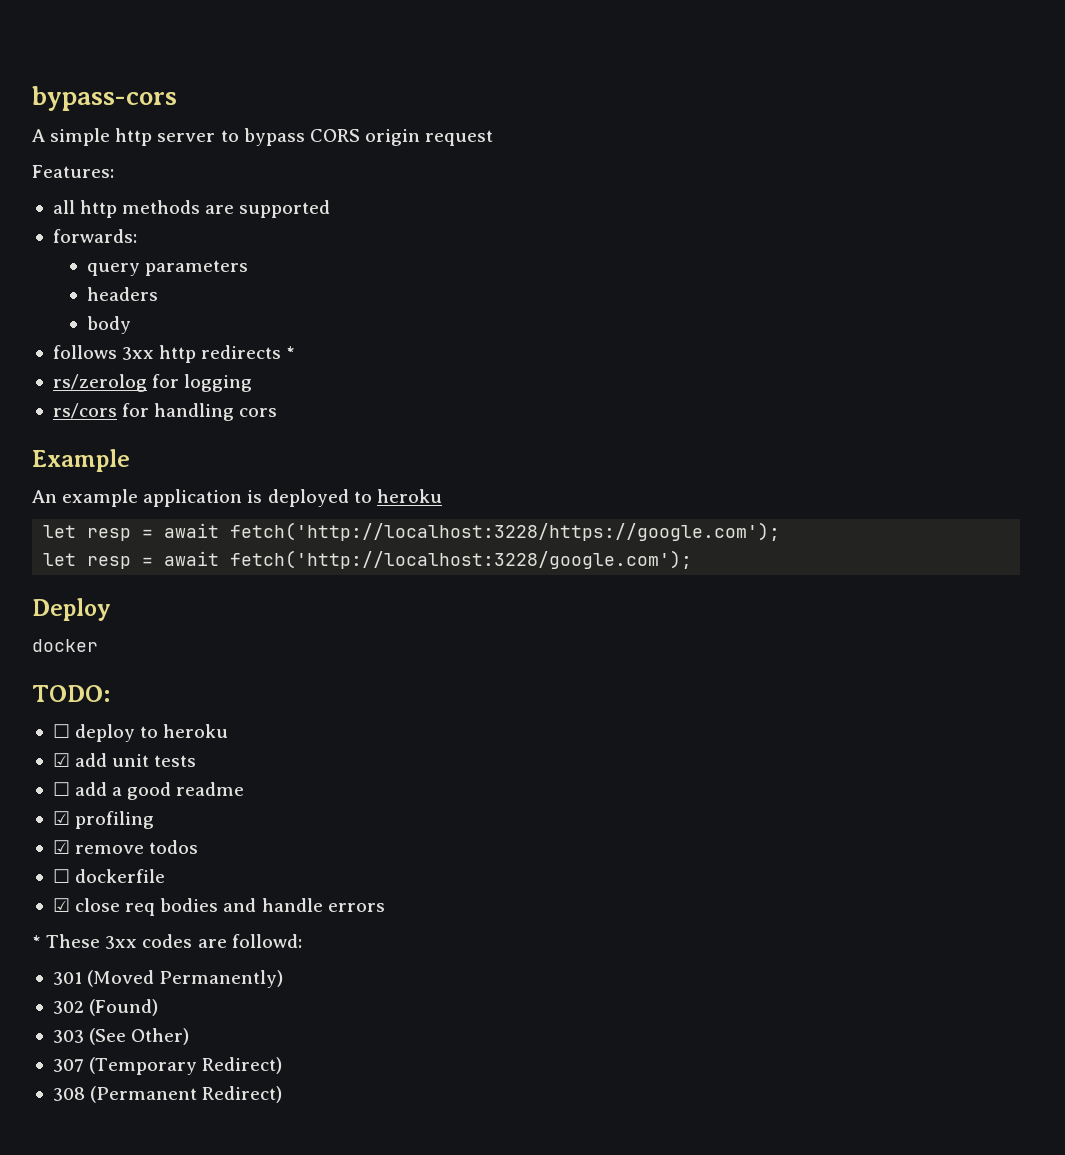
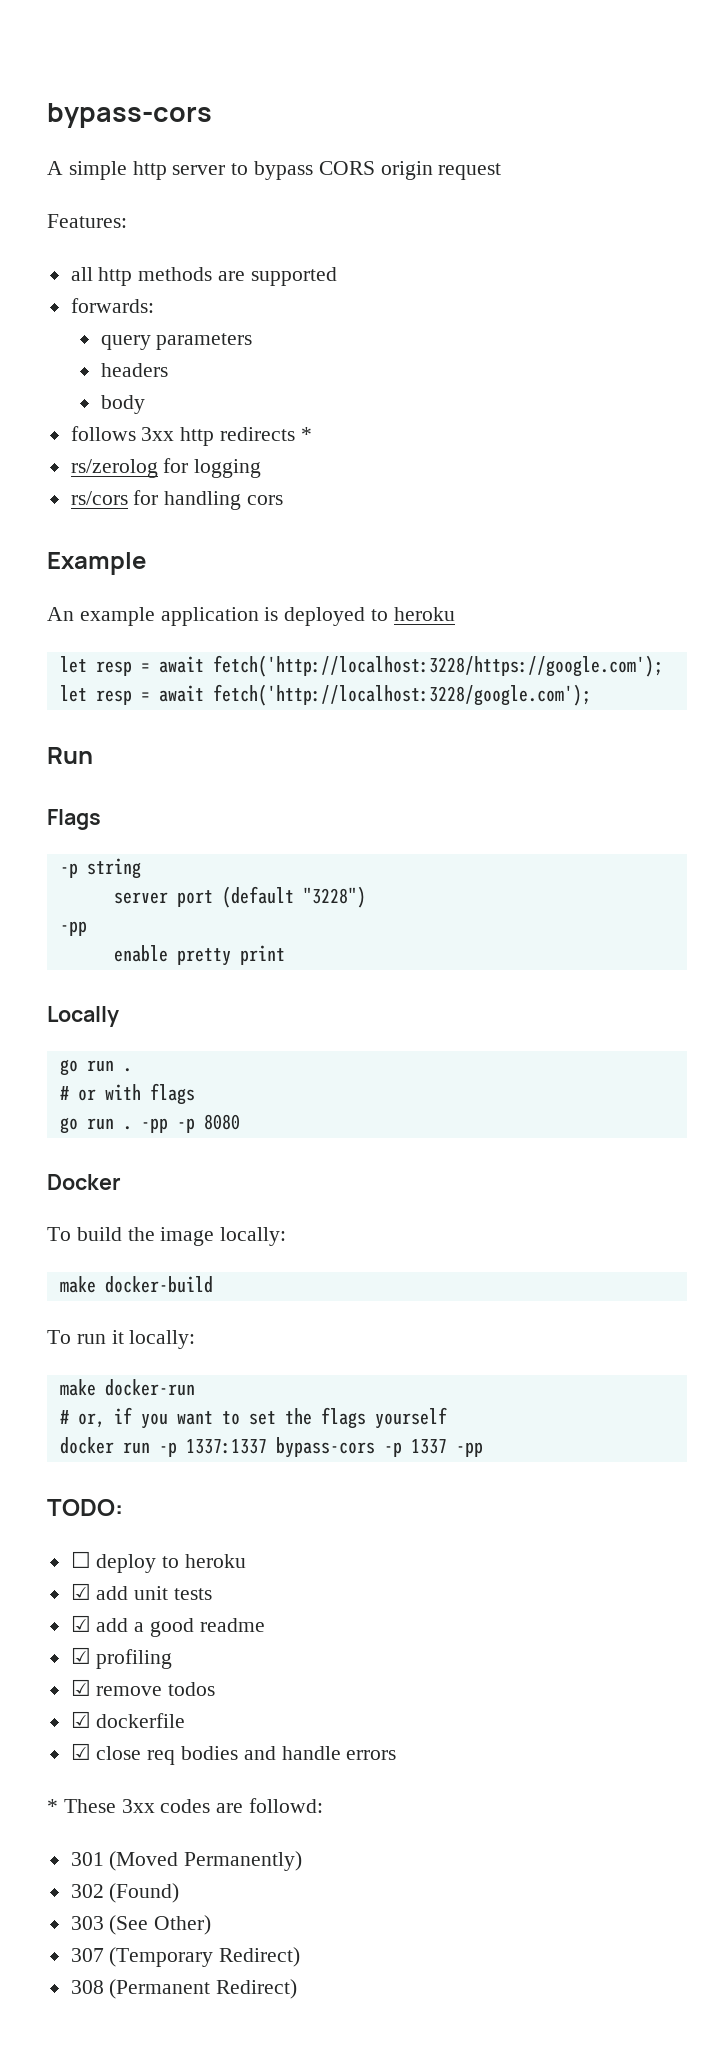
[32,598,111,621] [32,639,98,652] Deploy // docker -> [47,747,93,764] [47,809,101,830] [59,858,141,879] [113,886,366,908] [59,921,87,936] [113,945,285,966] [47,1006,119,1027] [59,1059,132,1076] [59,1083,195,1105] [59,1114,240,1134] [47,1174,121,1190] [47,1227,287,1246] [59,1276,213,1293] [47,1330,196,1349] [59,1379,195,1396] [59,1407,447,1429] [59,1437,483,1458] Run // Flags // -p string // server port (default "3228") // -pp // enable pretty print // Locally // go run . // # or with flags // go run . -pp -p 8080 // Docker // To build the image locally: // make docker-build // To run it locally: // make docker-run // # or, if you want to set the flags yourself // docker run -p 1337:1337 bypass-cors -p 1337 -pp
[52,782,70,796] ☐ -> [70,1615,91,1632] ☑
[52,869,70,883] ☐ -> [70,1711,91,1728] ☑

